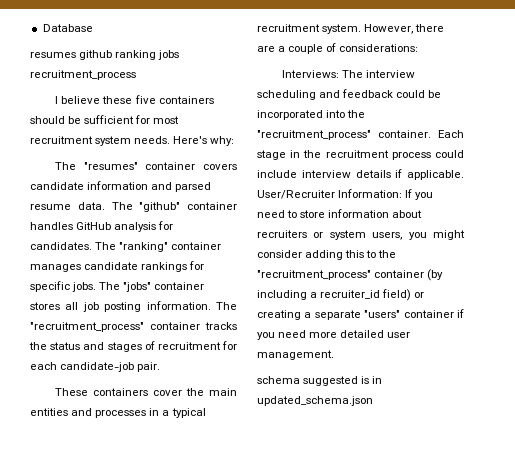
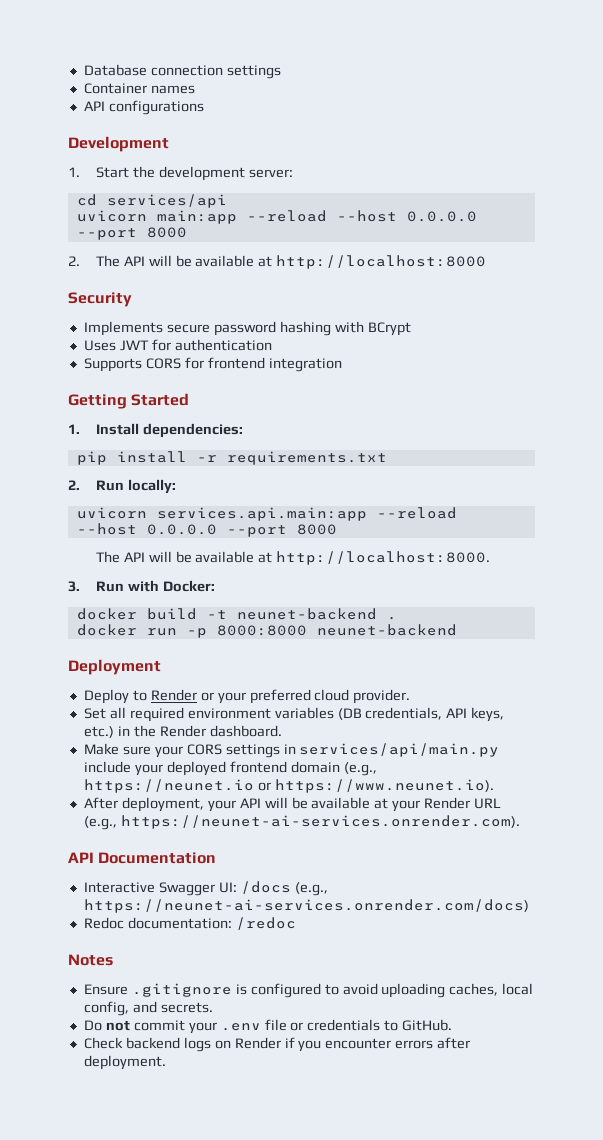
[30,50,180,60] [30,70,136,80] [55,95,214,104] [30,115,180,124] [30,136,235,146] [55,162,237,170] [30,181,212,192] [30,202,237,212] [30,221,174,232] [30,242,222,252] [30,261,205,272] [30,281,205,292] [30,301,238,312] [30,322,237,332] [29,341,237,352] [30,362,161,372] [55,388,237,396] [30,408,206,418] [257,24,445,34] [257,43,419,54] [282,70,416,78] [257,89,442,100] [257,110,366,120] [257,130,464,140] [257,150,464,160] [257,169,464,180] [257,189,434,200] [257,209,423,218] [257,230,465,240] [257,250,397,260] [257,269,444,281] [257,289,425,301] [257,309,464,320] [257,330,411,340] [257,350,334,360] [257,376,383,386] [257,396,373,406] // resumes github ranking jobs recruitment_process // I believe these five containers should be sufficient for most recruitment system needs. Here's why: // The "resumes" container covers candidate information and parsed resume data. The "github" container handles GitHub analysis for candidates. The "ranking" container manages candidate rankings for specific jobs. The "jobs" container stores all job posting information. The "recruitment_process" container tracks the status and stages of recruitment for each candidate-job pair. // These containers cover the main entities and processes in a typical recruitment system. However, there are a couple of considerations: // Interviews: The interview scheduling and feedback could be incorporated into the "recruitment_process" container. Each stage in the recruitment process could include interview details if applicable. User/Recruiter Information: If you need to store information about recruiters or system users, you might consider adding this to the "recruitment_process" container (by including a recruiter_id field) or creating a separate "users" container if you need more detailed user management. // schema suggested is in updated_schema.json -> [150,65,281,79] [83,83,195,94] [83,100,204,115] [68,136,169,152] [68,166,293,181] [76,194,227,208] [76,210,477,224] [76,227,187,240] [68,255,487,269] [68,292,132,307] [83,321,411,336] [83,339,272,351] [83,357,342,372] [68,393,190,409] [68,423,243,438] [76,451,387,465] [68,479,176,494] [76,507,457,521] [76,523,337,537] [95,551,491,565] [68,580,215,592] [76,608,397,620] [76,624,457,638] [68,659,161,675] [83,689,411,704] [83,707,505,722] [83,725,282,738] [83,743,500,758] [83,761,377,776] [83,779,494,793] [83,797,502,812] [83,815,520,830] [68,852,217,864] [83,881,328,896] [83,899,529,913] [83,917,296,930] [68,954,113,966] [83,983,534,998] [83,1001,213,1016] [83,1019,453,1034] [83,1037,471,1052] [83,1055,166,1070] connection settings // Container names // API configurations // Development // 1. Start the development server: // cd services/api // uvicorn main:app --reload --host 0.0.0.0 --port 8000 // 2. The API will be available at http://localhost:8000 // Security // Implements secure password hashing with BCrypt // Uses JWT for authentication // Supports CORS for frontend integration // Getting Started // 1. Install dependencies: // pip install -r requirements.txt // 2. Run locally: // uvicorn services.api.main:app --reload --host 0.0.0.0 --port 8000 // The API will be available at http://localhost:8000. // 3. Run with Docker: // docker build -t neunet-backend . // docker run -p 8000:8000 neunet-backend // Deployment // Deploy to Render or your preferred cloud provider. // Set all required environment variables (DB credentials, API keys, etc.) in the Render dashboard. // Make sure your CORS settings in services/api/main.py include your deployed frontend domain (e.g., https://neunet.io or https://www.neunet.io). // After deployment, your API will be available at your Render URL (e.g., https://neunet-ai-services.onrender.com). // API Documentation // Interactive Swagger UI: /docs (e.g., https://neunet-ai-services.onrender.com/docs) // Redoc documentation: /redoc // Notes // Ensure .gitignore is configured to avoid uploading caches, local config, and secrets. // Do not commit your .env file or credentials to GitHub. // Check backend logs on Render if you encounter errors after deployment.

